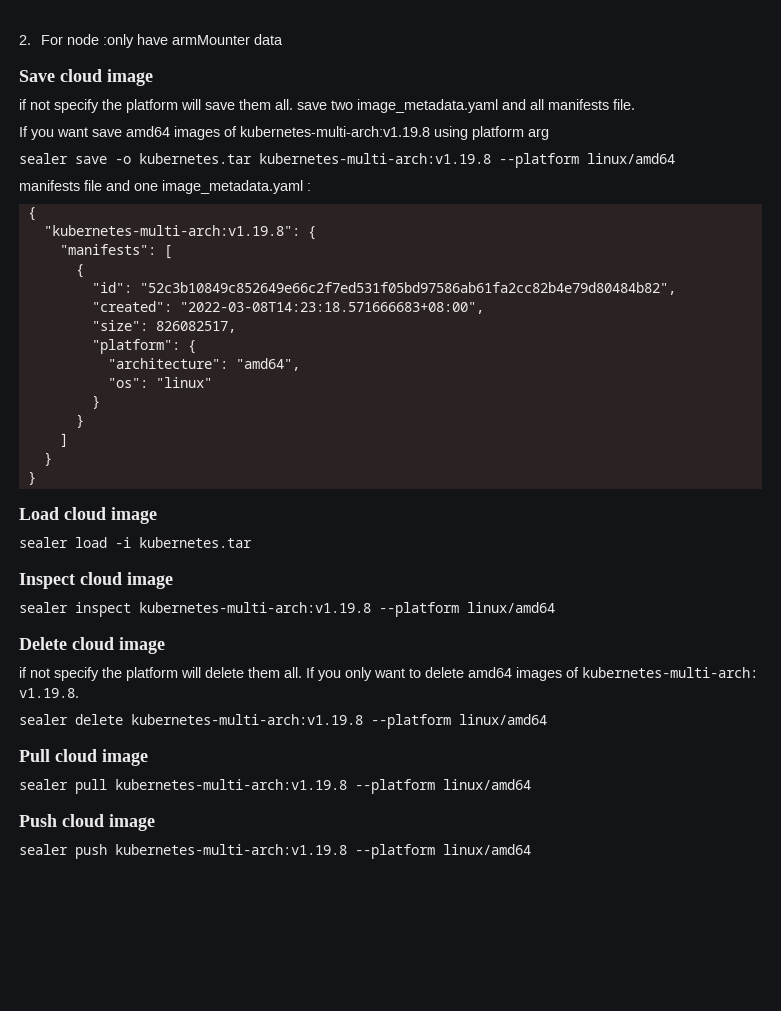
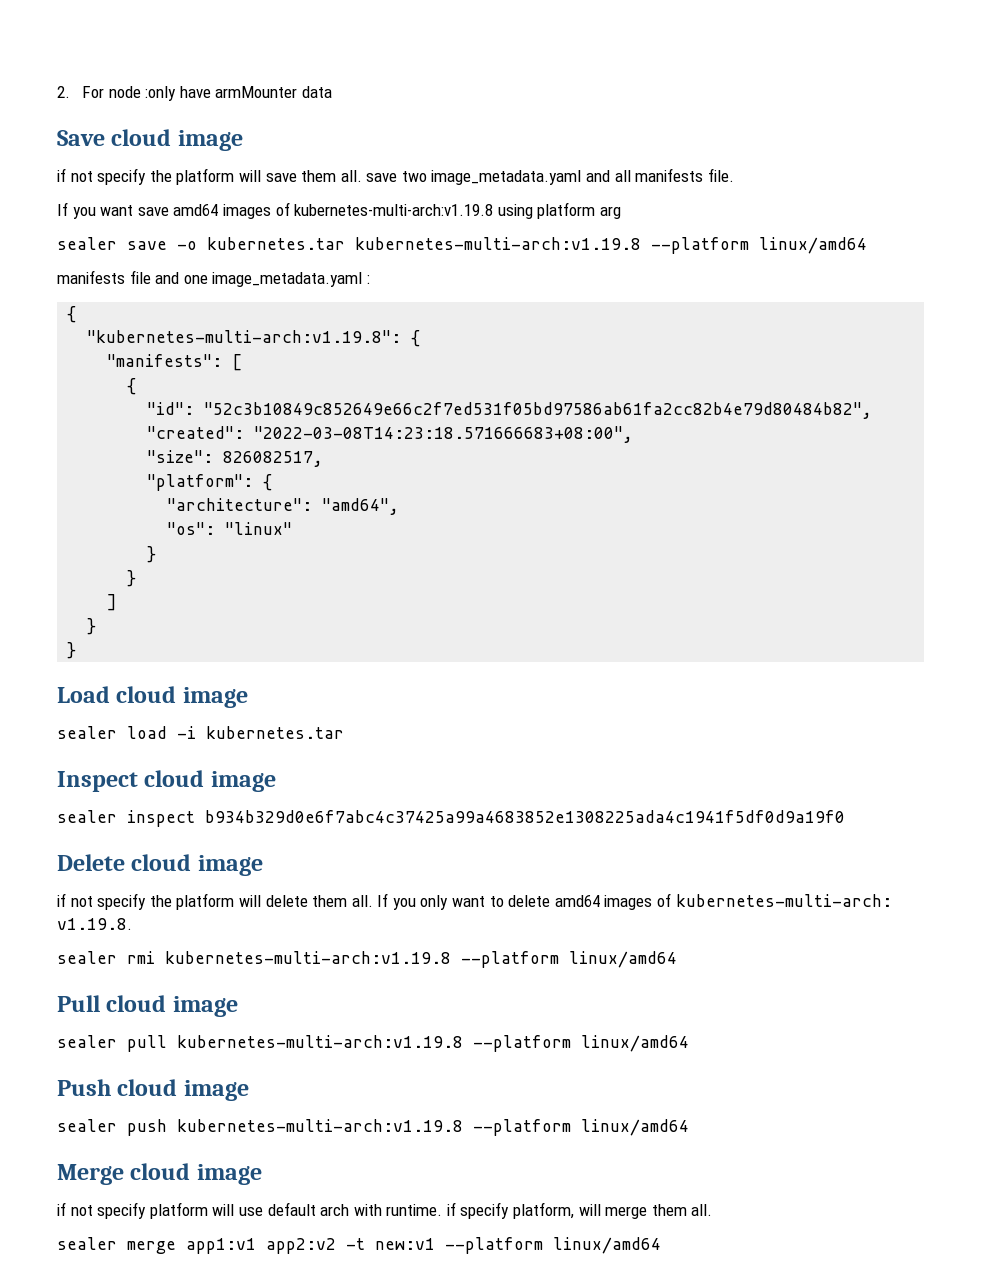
[139,602,555,617] kubernetes-multi-arch:v1.19.8 --platform linux/amd64 -> [205,810,845,823] b934b329d0e6f7abc4c37425a99a4683852e1308225ada4c1941f5df0d9a19f0
[75,714,123,725] delete -> [127,951,155,964] rmi
(531, 849) none -> [57,1163,262,1185] [57,1202,713,1219] [57,1237,661,1254] // Merge cloud image // if not specify platform will use default arch with runtime. if specify platform, will merge them all. // sealer merge app1:v1 app2:v2 -t new:v1 --platform linux/amd64

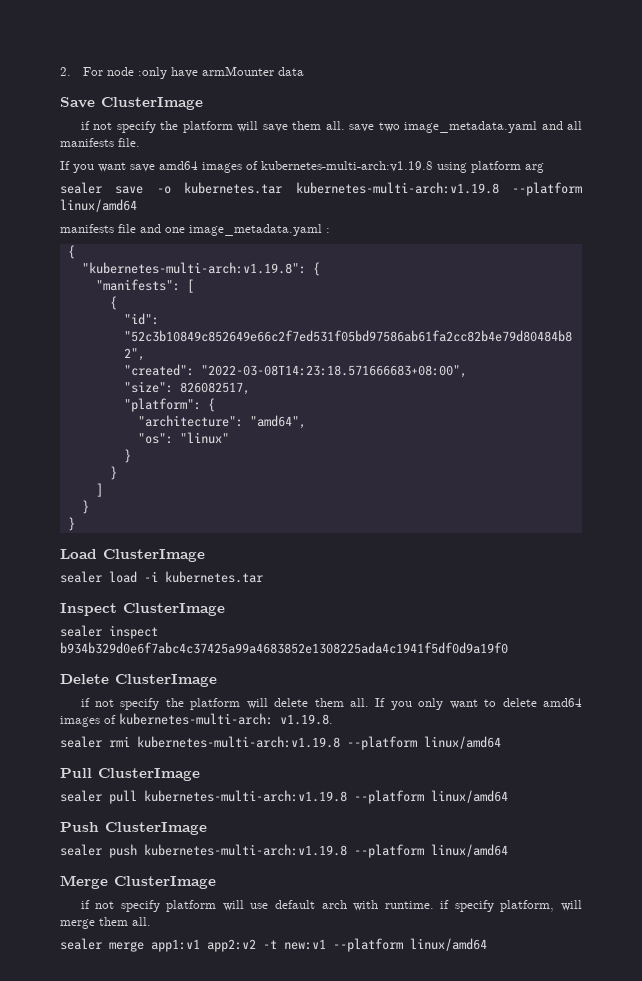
[111,129,243,151] cloud image -> [101,97,203,110] ClusterImage
[116,686,248,708] cloud image -> [103,549,205,562] ClusterImage
[144,770,276,792] cloud image -> [123,603,225,616] ClusterImage
[131,854,263,876] cloud image -> [115,674,217,687] ClusterImage
[106,995,238,1017] cloud image -> [98,768,200,781] ClusterImage
[117,1079,249,1101] cloud image -> [105,822,207,835] ClusterImage
[130,1163,262,1185] cloud image -> [114,876,216,889] ClusterImage

